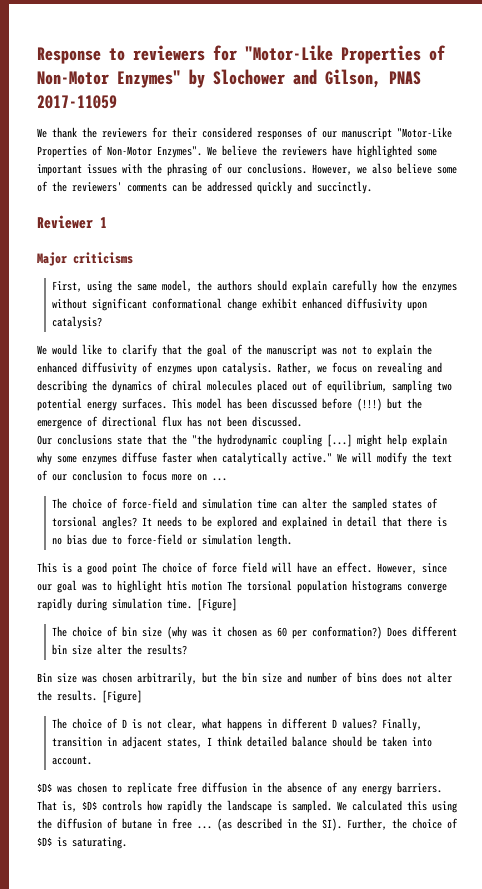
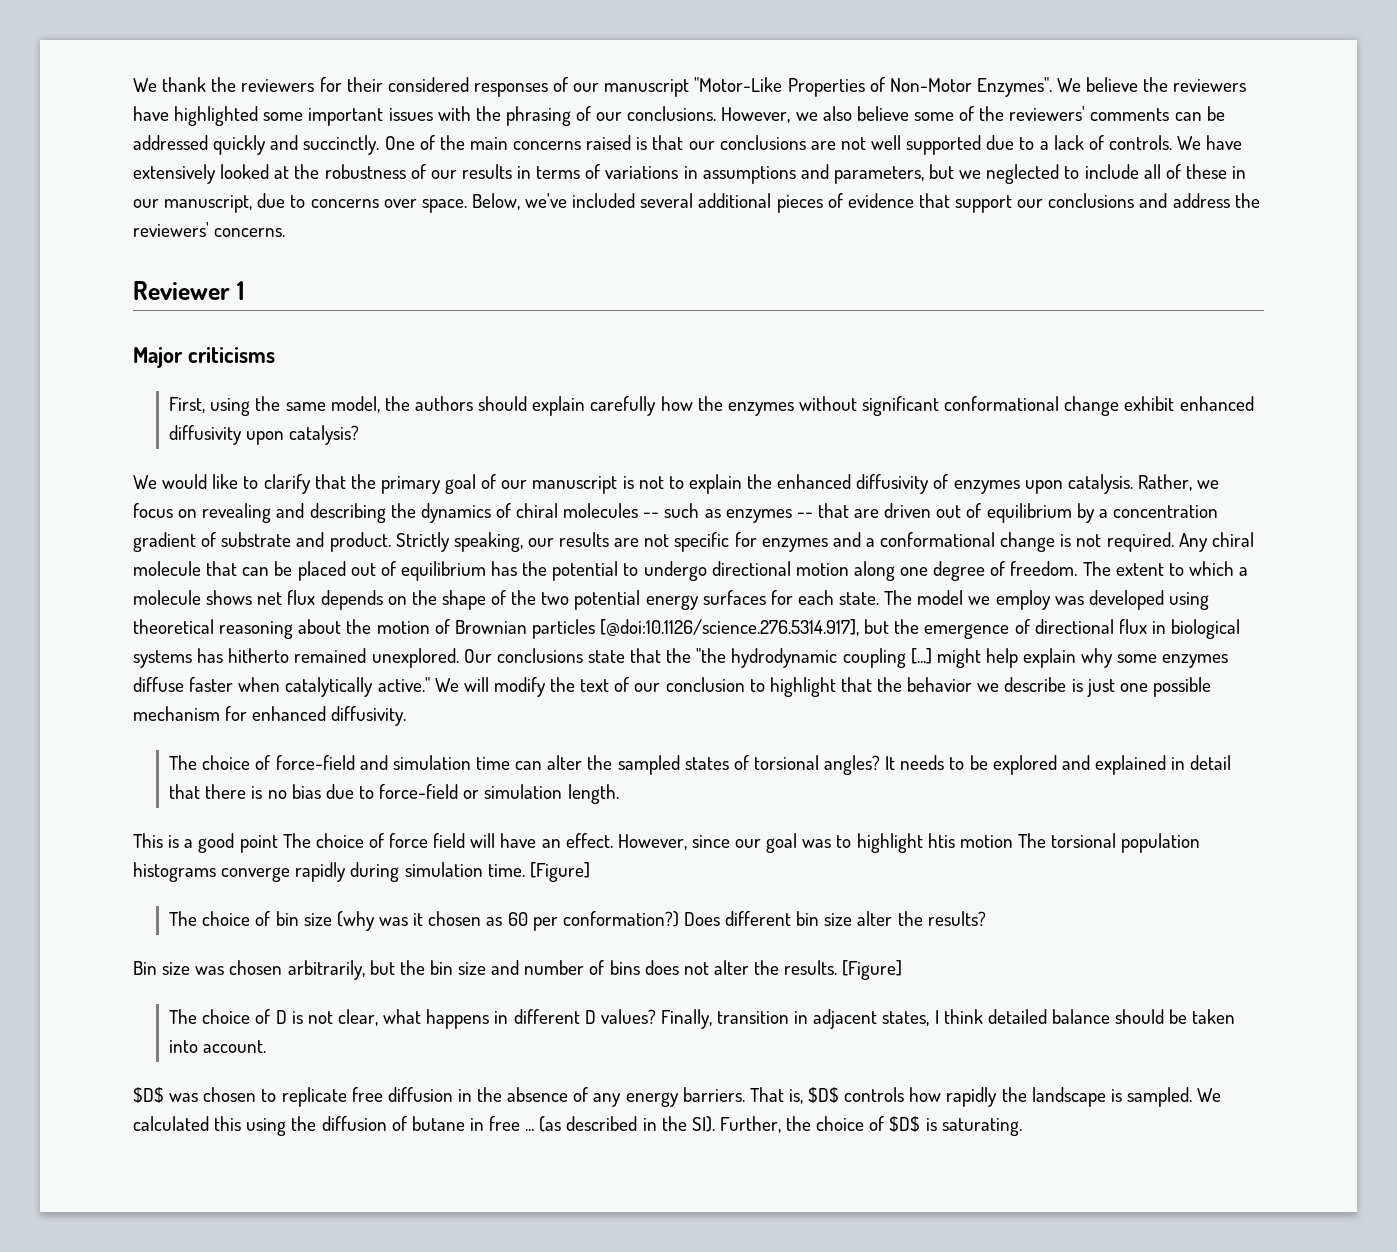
[37,45,446,64] [37,69,421,88] [37,95,117,109] Response to reviewers for "Motor-Like Properties of Non-Motor Enzymes" by Slochower and Gilson, PNAS 2017-11059 // -> (133, 85) none
(372, 187) none -> [384,135,1243,155] [133,164,1247,184] [133,193,1260,213] [133,222,286,237] One of the main concerns raised is that our conclusions are not well supported due to a lack of controls. We have extensively looked at the robustness of our results in terms of variations in assumptions and parameters, but we neglected to include all of these in our manuscript, due to concerns over space. Below, we've included several additional pieces of evidence that support our conclusions and address the reviewers' concerns.
(202, 349) none -> [380,476,441,494] primary
[247,344,337,357] the manuscript was -> [501,476,634,494] our manuscript is
[257,380,452,393] [37,398,382,411] placed out of equilibrium, sampling two potential energy surfaces. This model has been discussed before (!!!) -> [643,503,1218,523] [133,532,1254,552] [133,561,1249,581] [133,590,1209,610] [133,619,860,639] -- such as enzymes -- that are driven out of equilibrium by a concentration gradient of substrate and product. Strictly speaking, our results are not specific for enzymes and a conformational change is not required. Any chiral molecule that can be placed out of equilibrium has the potential to undergo directional motion along one degree of freedom. The extent to which a molecule shows net flux depends on the shape of the two potential energy surfaces for each state. The model we employ was developed using theoretical reasoning about the motion of Brownian particles [@doi:10.1126/science.276.5314.917],
[187,416,302,427] has not been discussed. // -> [1151,619,1241,639] [133,648,459,668] in biological systems has hitherto remained unexplored.
[142,470,227,481] focus more on ... -> [769,677,1211,697] [133,706,407,726] highlight that the behavior we describe is just one possible mechanism for enhanced diffusivity.

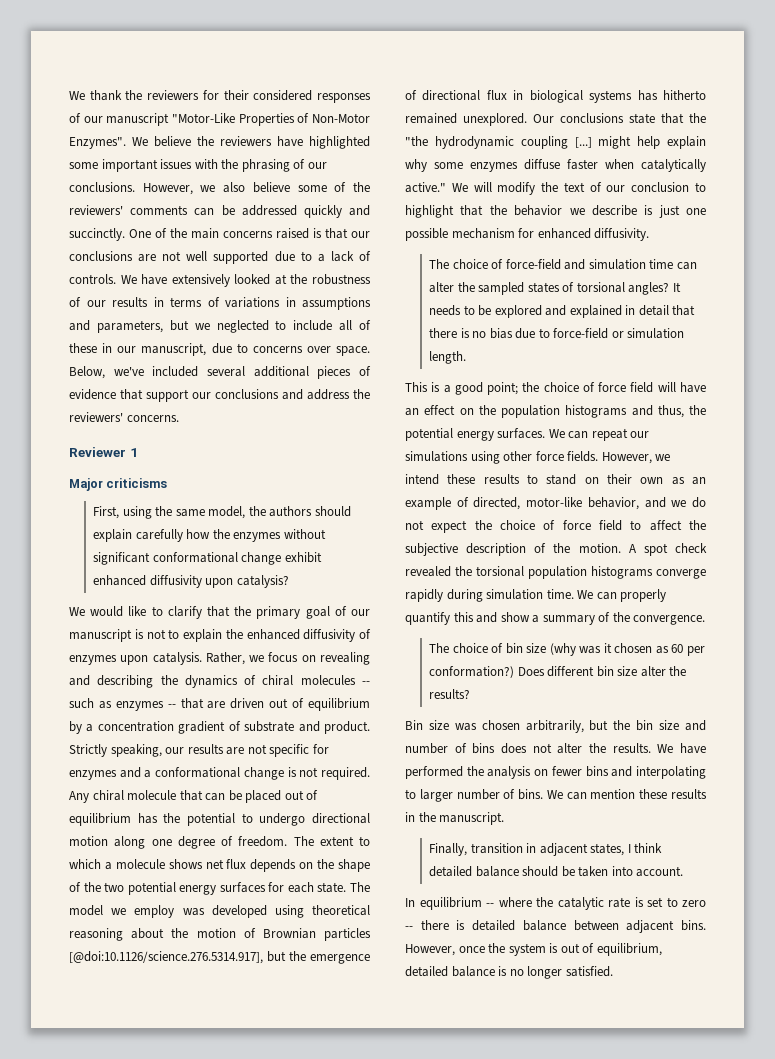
[239,833,311,853] point The -> [487,382,540,395] point; the
[565,833,1046,853] effect. However, since our goal was to highlight htis motion The -> [424,405,706,418] [405,428,650,441] [405,451,671,464] [405,474,706,485] [405,497,706,510] [405,520,706,533] [405,543,707,556] [405,566,472,577] effect on the population histograms and thus, the potential energy surfaces. We can repeat our simulations using other force fields. However, we intend these results to stand on their own as an example of directed, motor-like behavior, and we do not expect the choice of force field to affect the subjective description of the motion. A spot check revealed the
[529,862,590,882] [Figure] -> [577,589,667,602] [405,612,706,625] We can properly quantify this and show a summary of the convergence.
[842,960,903,980] [169,1009,656,1029] [Figure] // The choice of D is not clear, what happens in different D values? -> [657,743,706,754] [405,766,706,779] [405,789,707,802] [405,812,505,825] We have performed the analysis on fewer bins and interpolating to larger number of bins. We can mention these results in the manuscript. //
[133,1087,1222,1107] [133,1116,1022,1136] $D$ was chosen to replicate free diffusion in the absence of any energy barriers. That is, $D$ controls how rapidly the landscape is sampled. We calculated this using the diffusion of butane in free ... (as described in the SI). Further, the choice of $D$ is saturating. -> [405,897,706,910] [405,920,706,933] [405,943,662,956] [405,966,613,979] In equilibrium -- where the catalytic rate is set to zero -- there is detailed balance between adjacent bins. However, once the system is out of equilibrium, detailed balance is no longer satisfied.

